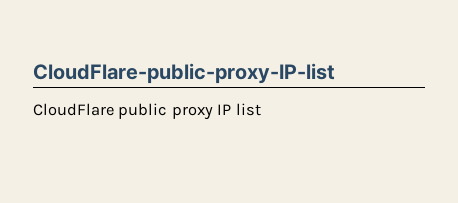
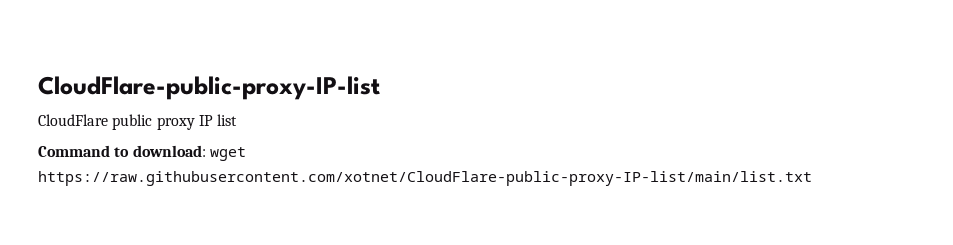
(261, 109) none -> [38,145,246,161] [38,171,812,186] // Command to download: wget https://raw.githubusercontent.com/xotnet/CloudFlare-public-proxy-IP-list/main/list.txt

